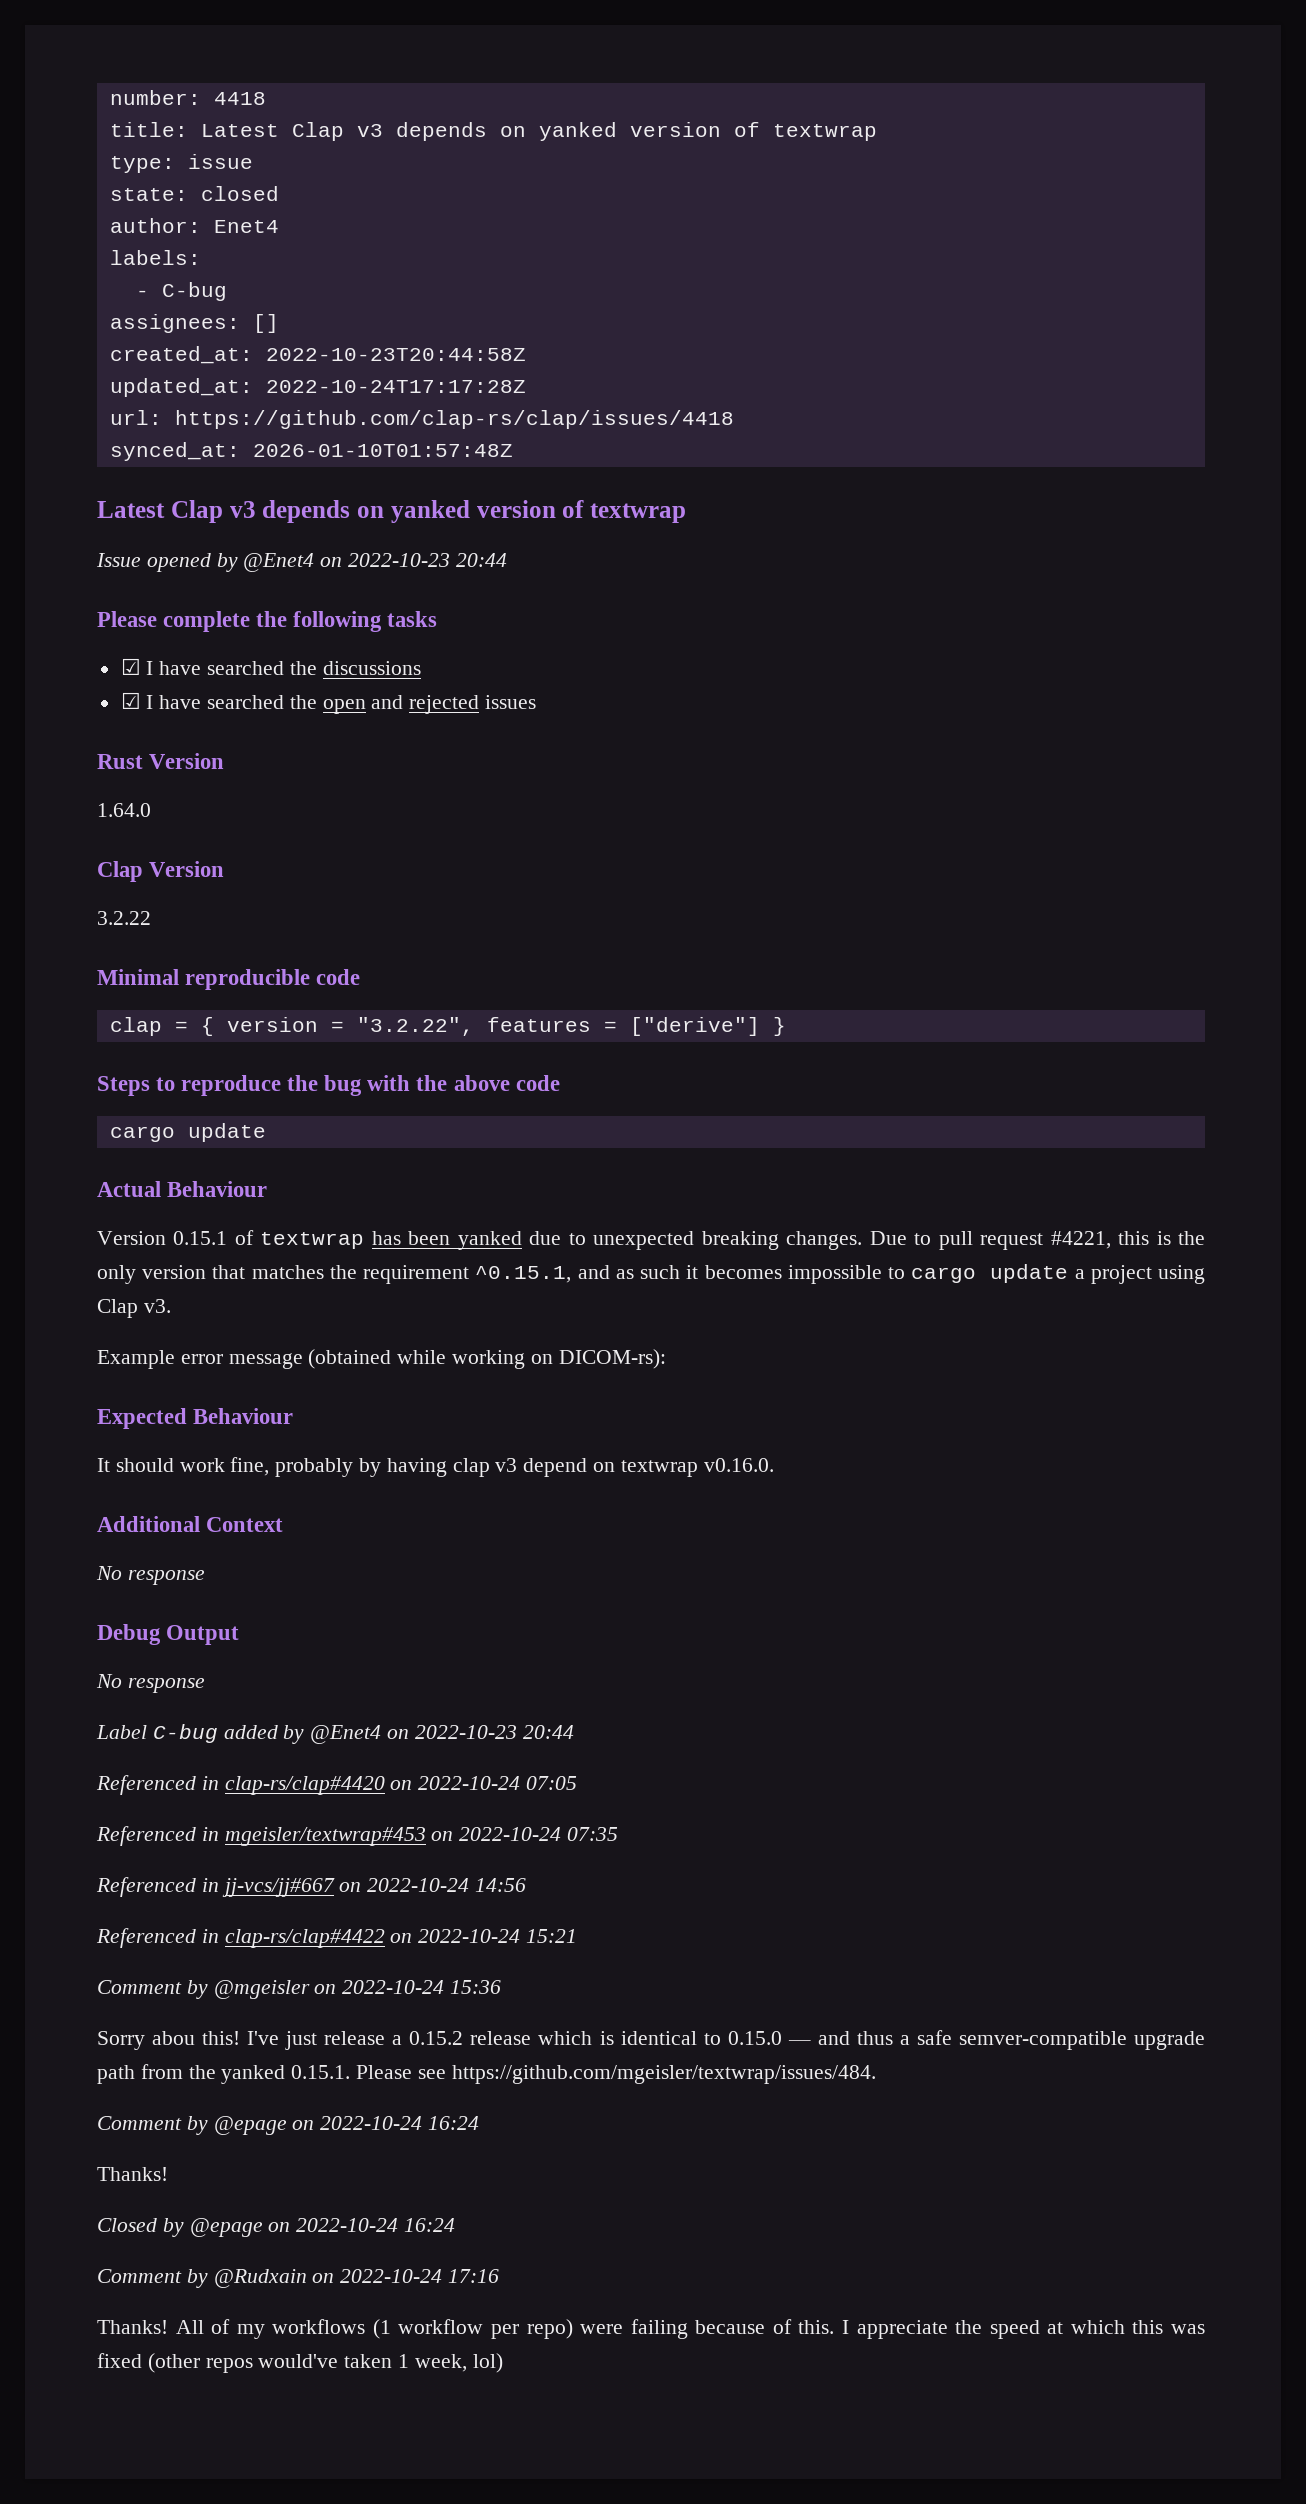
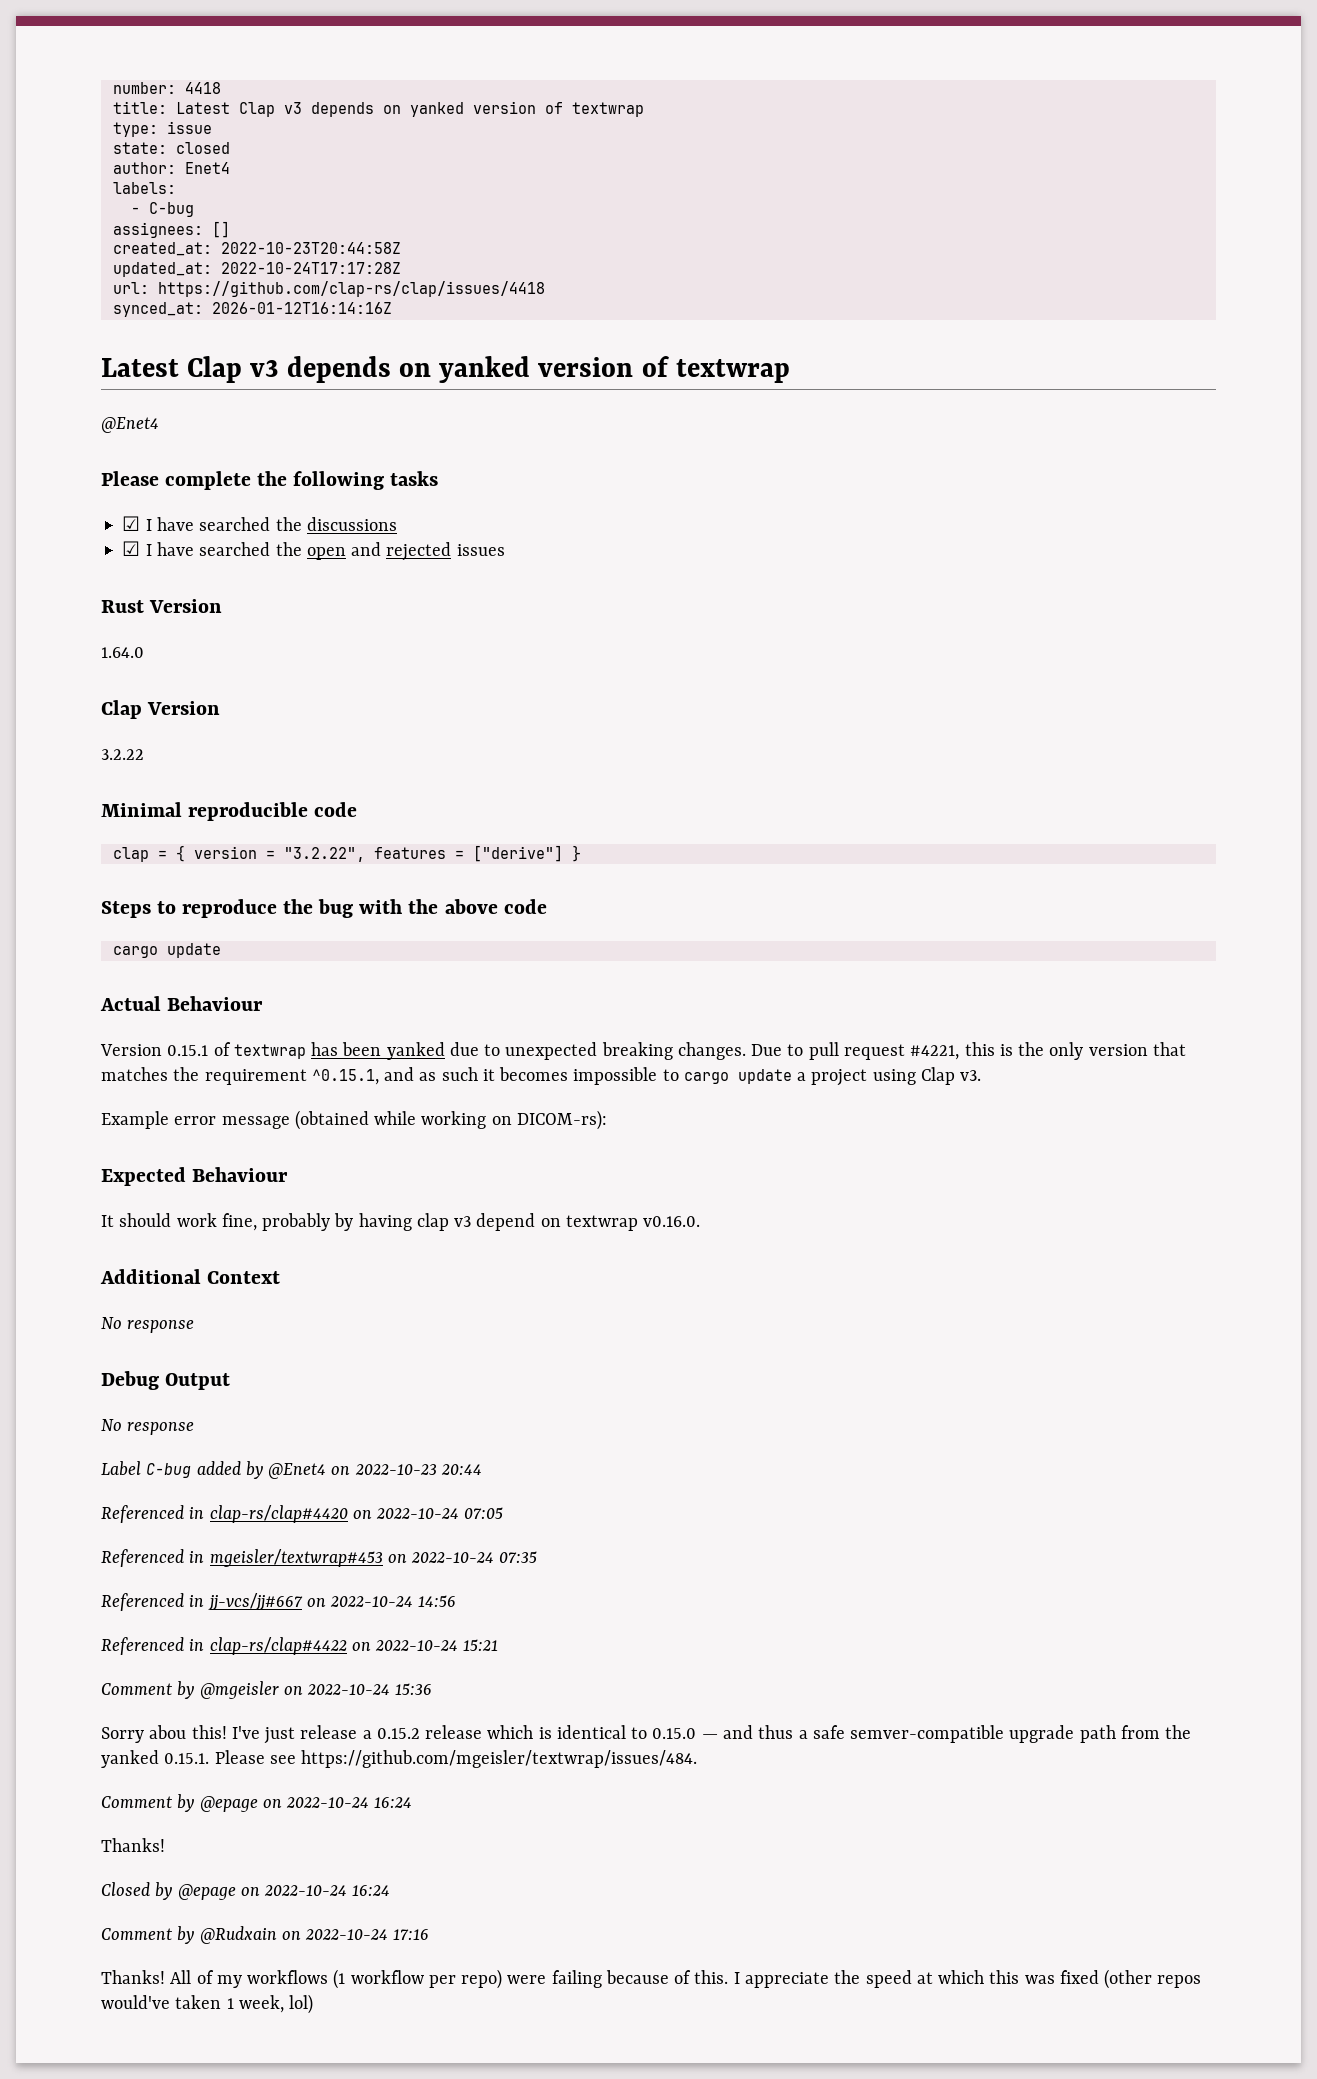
[252,444,513,457] [97,500,686,523] [96,553,507,572] 2026-01-10T01:57:48Z // Latest Clap v3 depends on yanked version of textwrap // Issue opened by @Enet4 on 2022-10-23 20:44 -> [211,302,392,314] [101,356,790,383] [101,417,159,433] 2026-01-12T16:14:16Z // Latest Clap v3 depends on yanked version of textwrap // @Enet4

